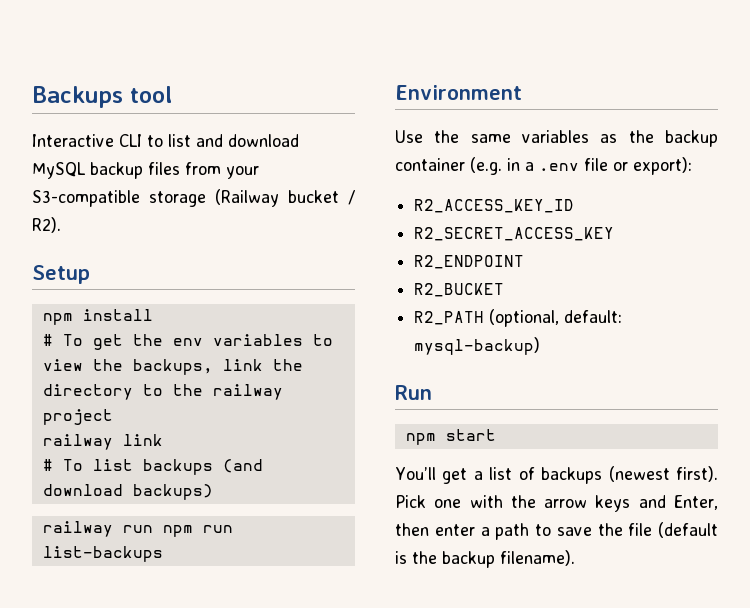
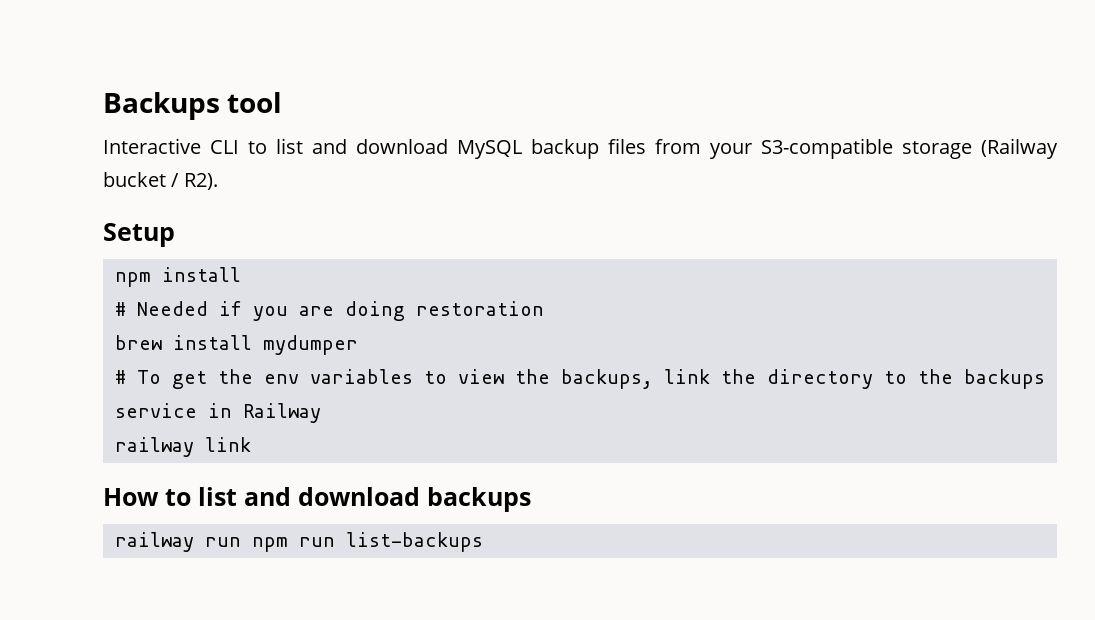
(153, 315) none -> [114,301,544,321] [114,335,358,355] // # Needed if you are doing restoration // brew install mydumper
[212,384,283,400] [42,409,113,425] [42,434,163,450] [42,459,263,475] [42,484,213,500] railway project // railway link // # To list backups (and download backups) -> [963,369,1045,389] [114,403,321,423] [114,437,251,457] [103,487,531,512] backups service in Railway // railway link // How to list and download backups
[395,85,522,100] [395,130,718,147] [395,157,692,175] [414,199,575,213] [414,227,615,241] [414,255,525,269] [414,283,505,297] [414,309,623,327] [414,337,541,355] [395,385,432,400] [405,429,496,445] [395,466,718,484] [395,495,718,512] [395,522,718,540] [395,550,575,568] // Environment // Use the same variables as the backup container (e.g. in a .env file or export): // R2_ACCESS_KEY_ID // R2_SECRET_ACCESS_KEY // R2_ENDPOINT // R2_BUCKET // R2_PATH (optional, default: mysql-backup) // Run // npm start // You’ll get a list of backups (newest first). Pick one with the arrow keys and Enter, then enter a path to save the file (default is the backup filename). -> (483, 542) none

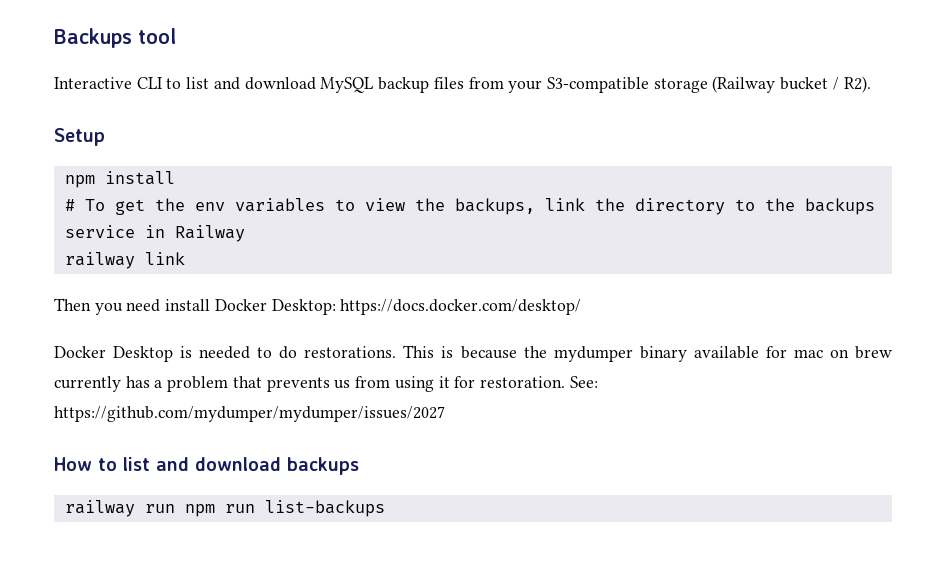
[114,301,544,321] [114,335,358,355] // # Needed if you are doing restoration // brew install mydumper -> (175, 178) none
(251, 444) none -> [54,298,582,315] [54,345,892,362] [54,376,598,392] [54,406,445,422] // Then you need install Docker Desktop: https://docs.docker.com/desktop/ // Docker Desktop is needed to do restorations. This is because the mydumper binary available for mac on brew currently has a problem that prevents us from using it for restoration. See: https://github.com/mydumper/mydumper/issues/2027

